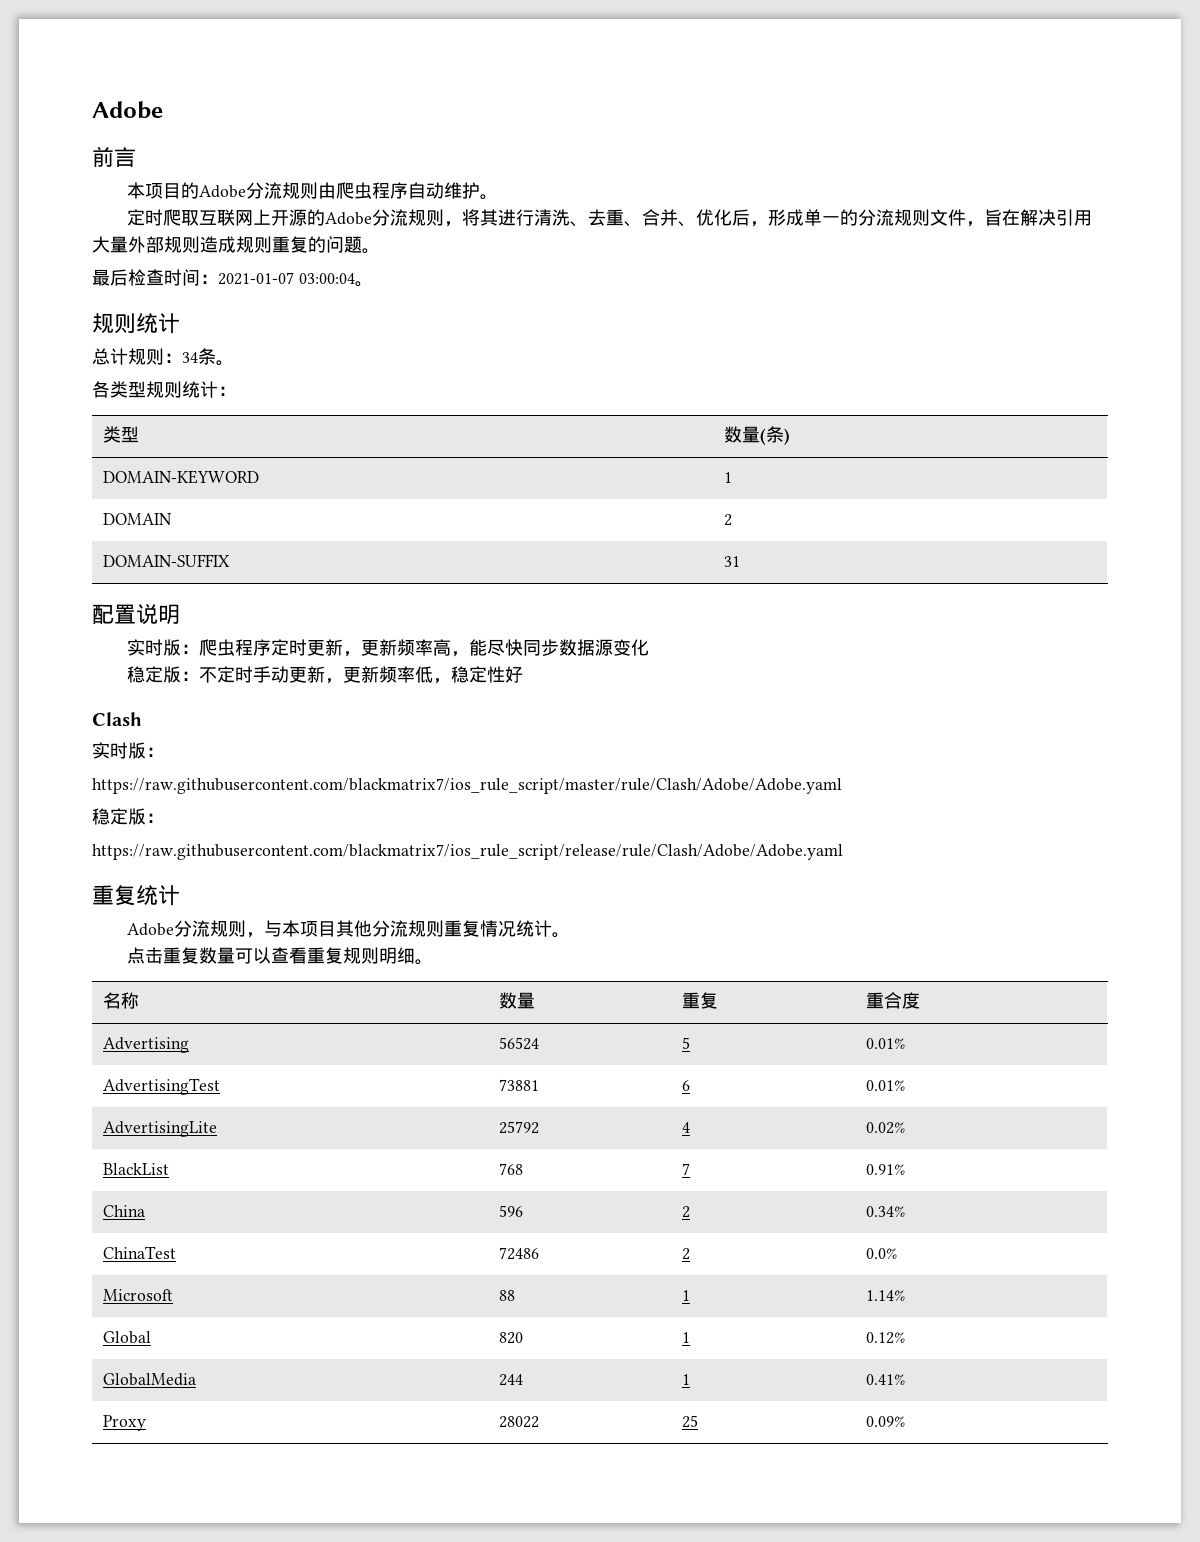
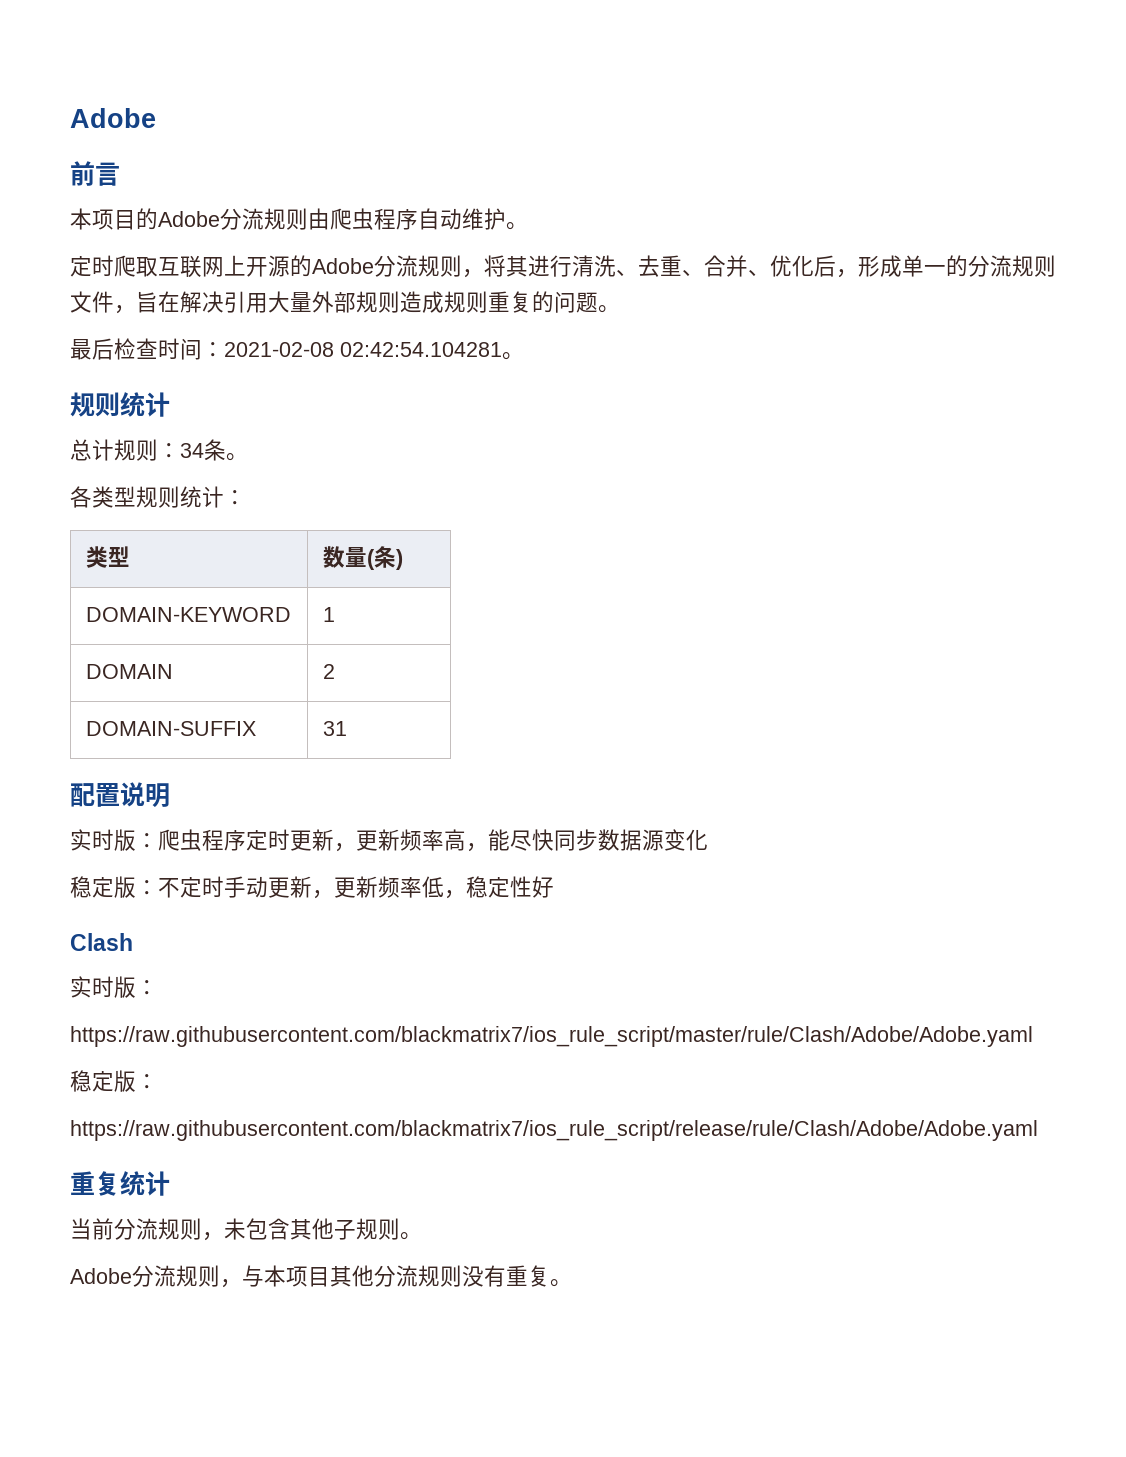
[218,272,355,285] 2021-01-07 03:00:04 -> [224,342,502,357] 2021-02-08 02:42:54.104281
(180, 895) none -> [70,1218,422,1241] // 当前分流规则，未包含其他子规则。
[443,920,570,938] [126,947,433,965] [102,992,139,1009] [498,992,535,1009] [681,992,718,1009] [865,992,920,1009] [102,1037,189,1053] [498,1037,539,1050] [681,1037,690,1049] [865,1038,905,1049] [102,1078,220,1095] [498,1079,539,1091] [681,1080,690,1091] [865,1080,905,1091] [102,1121,217,1137] [498,1121,539,1134] [681,1122,690,1133] [865,1122,905,1134] [102,1163,169,1175] [498,1163,523,1175] [681,1163,690,1175] [865,1164,905,1175] [102,1205,145,1217] [498,1205,523,1217] [681,1206,690,1218] [865,1206,905,1217] [102,1246,176,1259] [498,1247,539,1260] [681,1248,690,1260] [865,1248,897,1259] [102,1289,173,1301] [498,1290,515,1301] [681,1290,690,1301] [865,1290,905,1301] [102,1331,151,1344] [498,1332,523,1344] [681,1332,690,1343] [865,1332,905,1344] [102,1373,196,1386] [498,1374,523,1386] [681,1374,690,1385] [865,1374,905,1385] [102,1415,146,1431] [498,1416,539,1428] [681,1415,698,1428] [865,1416,905,1427] 重复情况统计。 // 点击重复数量可以查看重复规则明细。 // 名称 | 数量 | 重复 | 重合度 // Advertising | 56524 | 5 | 0.01% // AdvertisingTest | 73881 | 6 | 0.01% // AdvertisingLite | 25792 | 4 | 0.02% // BlackList | 768 | 7 | 0.91% // China | 596 | 2 | 0.34% // ChinaTest | 72486 | 2 | 0.0% // Microsoft | 88 | 1 | 1.14% // Global | 820 | 1 | 0.12% // GlobalMedia | 244 | 1 | 0.41% // Proxy | 28022 | 25 | 0.09% -> [462,1265,572,1287] 没有重复。

